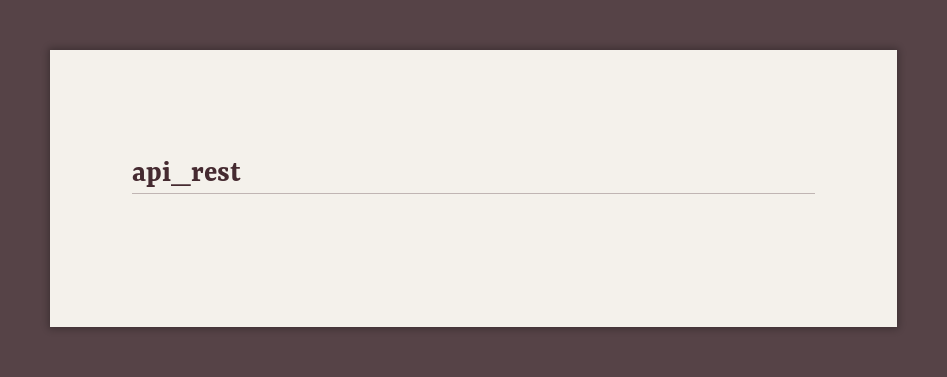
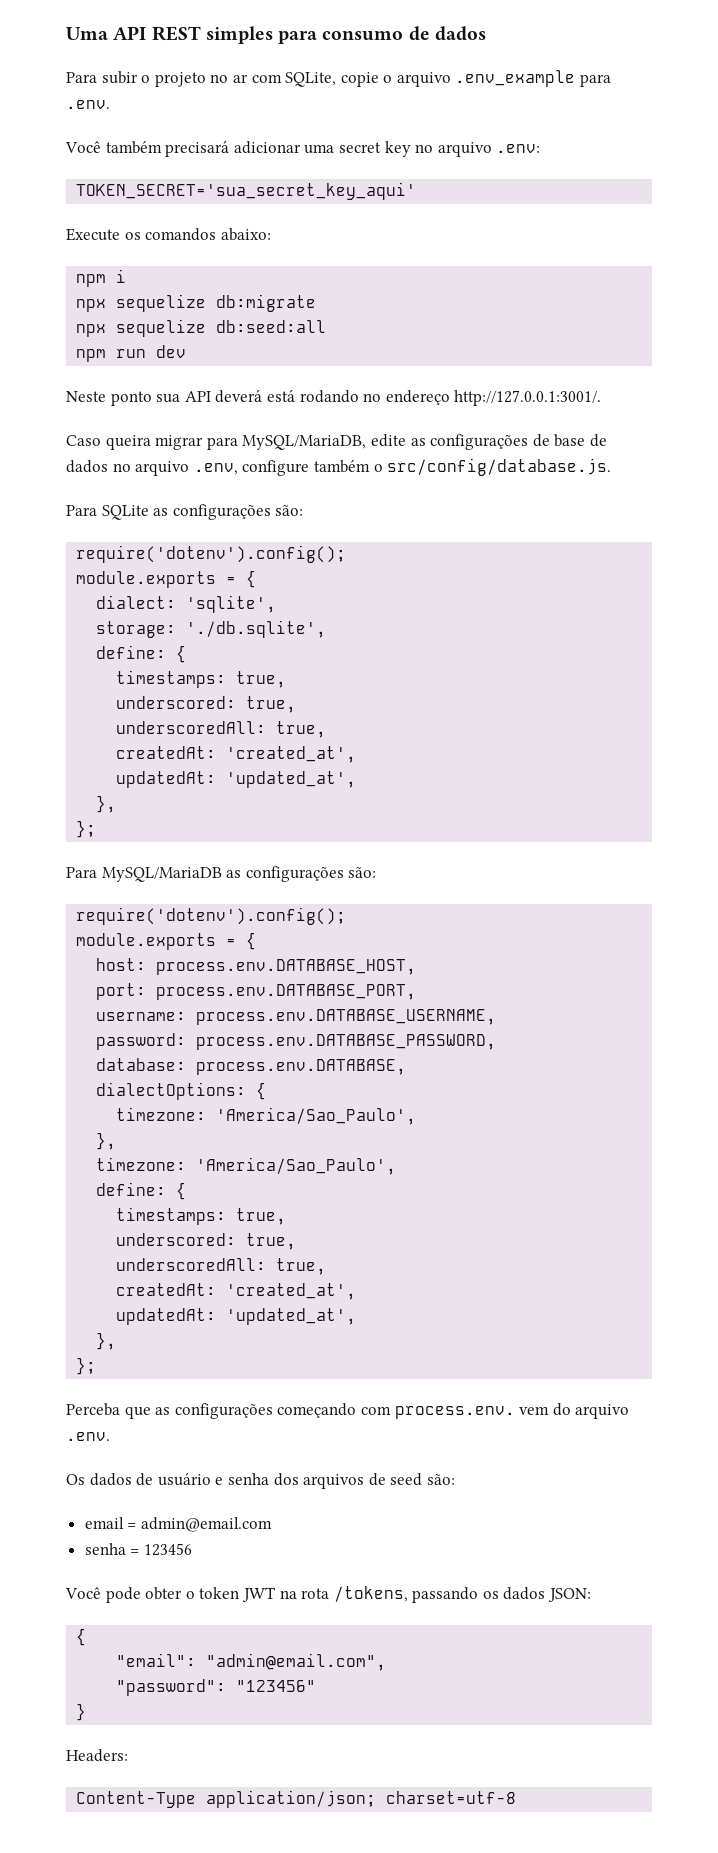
[132,161,241,187] api_rest -> [66,26,486,44] [66,70,612,87] [66,100,110,109] [65,141,541,157] [76,182,417,200] [66,228,271,241] [76,269,127,287] [76,294,317,312] [76,319,327,337] [76,345,187,362] [66,390,602,406] [66,434,607,450] [66,458,612,476] [66,504,304,520] [76,545,347,563] [76,570,257,588] [96,595,277,613] [96,620,327,638] [96,645,187,663] [116,670,287,688] [116,696,297,713] [116,721,327,738] [116,746,357,763] [116,771,357,788] [96,795,117,813] [76,820,97,838] [66,866,377,882] [76,907,347,925] [76,932,257,950] [96,958,417,975] [96,983,417,1000] [96,1009,497,1025] [96,1033,497,1050] [96,1058,407,1075] [96,1082,267,1100] [116,1107,417,1125] [96,1132,117,1150] [96,1157,397,1175] [96,1182,187,1200] [116,1207,287,1225] [116,1233,297,1250] [116,1258,327,1275] [116,1283,357,1300] [116,1308,357,1325] [96,1332,117,1350] [76,1357,97,1375] [66,1403,630,1419] [66,1432,110,1441] [66,1473,455,1489] [84,1517,272,1532] [84,1543,192,1556] [65,1586,592,1603] [76,1628,87,1646] [116,1653,387,1671] [116,1679,317,1696] [76,1703,87,1721] [66,1749,128,1762] [76,1790,517,1808] Uma API REST simples para consumo de dados // Para subir o projeto no ar com SQLite, copie o arquivo .env_example para .env. // Você também precisará adicionar uma secret key no arquivo .env: // TOKEN_SECRET='sua_secret_key_aqui' // Execute os comandos abaixo: // npm i // npx sequelize db:migrate // npx sequelize db:seed:all // npm run dev // Neste ponto sua API deverá está rodando no endereço http://127.0.0.1:3001/. // Caso queira migrar para MySQL/MariaDB, edite as configurações de base de dados no arquivo .env, configure também o src/config/database.js. // Para SQLite as configurações são: // require('dotenv').config(); // module.exports = { // dialect: 'sqlite', // storage: './db.sqlite', // define: { // timestamps: true, // underscored: true, // underscoredAll: true, // createdAt: 'created_at', // updatedAt: 'updated_at', // }, // }; // Para MySQL/MariaDB as configurações são: // require('dotenv').config(); // module.exports = { // host: process.env.DATABASE_HOST, // port: process.env.DATABASE_PORT, // username: process.env.DATABASE_USERNAME, // password: process.env.DATABASE_PASSWORD, // database: process.env.DATABASE, // dialectOptions: { // timezone: 'America/Sao_Paulo', // }, // timezone: 'America/Sao_Paulo', // define: { // timestamps: true, // underscored: true, // underscoredAll: true, // createdAt: 'created_at', // updatedAt: 'updated_at', // }, // }; // Perceba que as configurações começando com process.env. vem do arquivo .env. // Os dados de usuário e senha dos arquivos de seed são: // email = admin@email.com // senha = 123456 // Você pode obter o token JWT na rota /tokens, passando os dados JSON: // { // "email": "admin@email.com", // "password": "123456" // } // Headers: // Content-Type application/json; charset=utf-8

